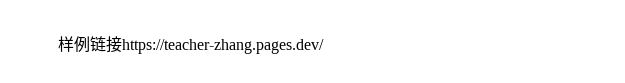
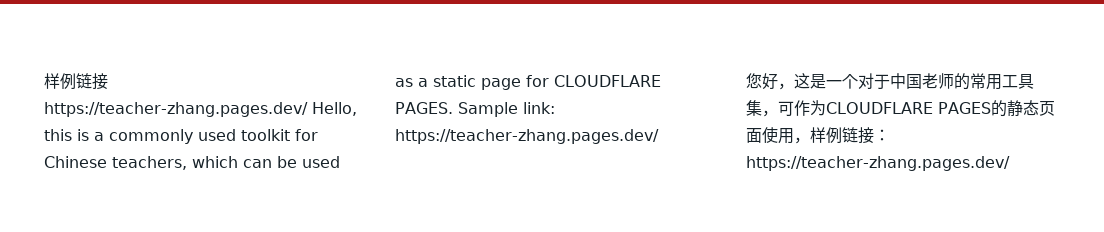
(324, 46) none -> [311,102,357,116] [44,129,318,144] [44,156,340,170] [395,75,661,90] [395,102,555,117] [395,129,659,144] [746,73,1034,90] [746,100,1055,117] [746,127,890,144] [746,156,1010,171] Hello, this is a commonly used toolkit for Chinese teachers, which can be used as a static page for CLOUDFLARE PAGES. Sample link: https://teacher-zhang.pages.dev/ // 您好，这是一个对于中国老师的常用工具集，可作为CLOUDFLARE PAGES的静态页面使用，样例链接：https://teacher-zhang.pages.dev/

